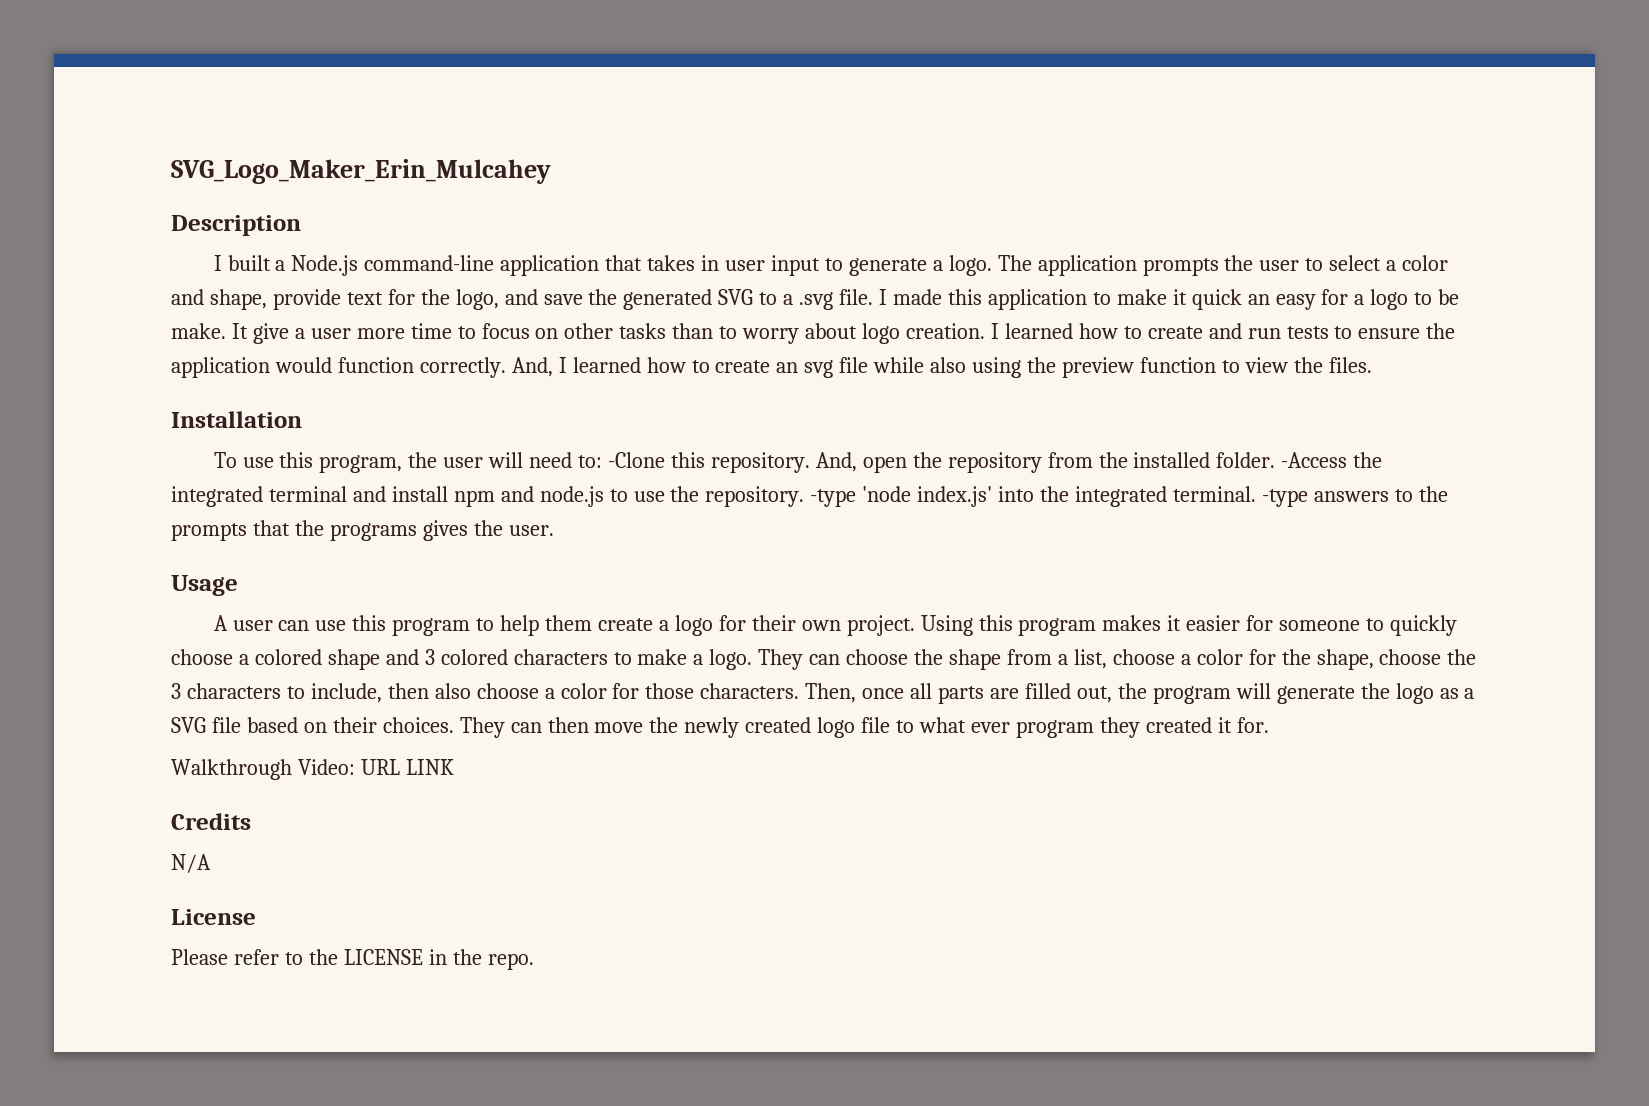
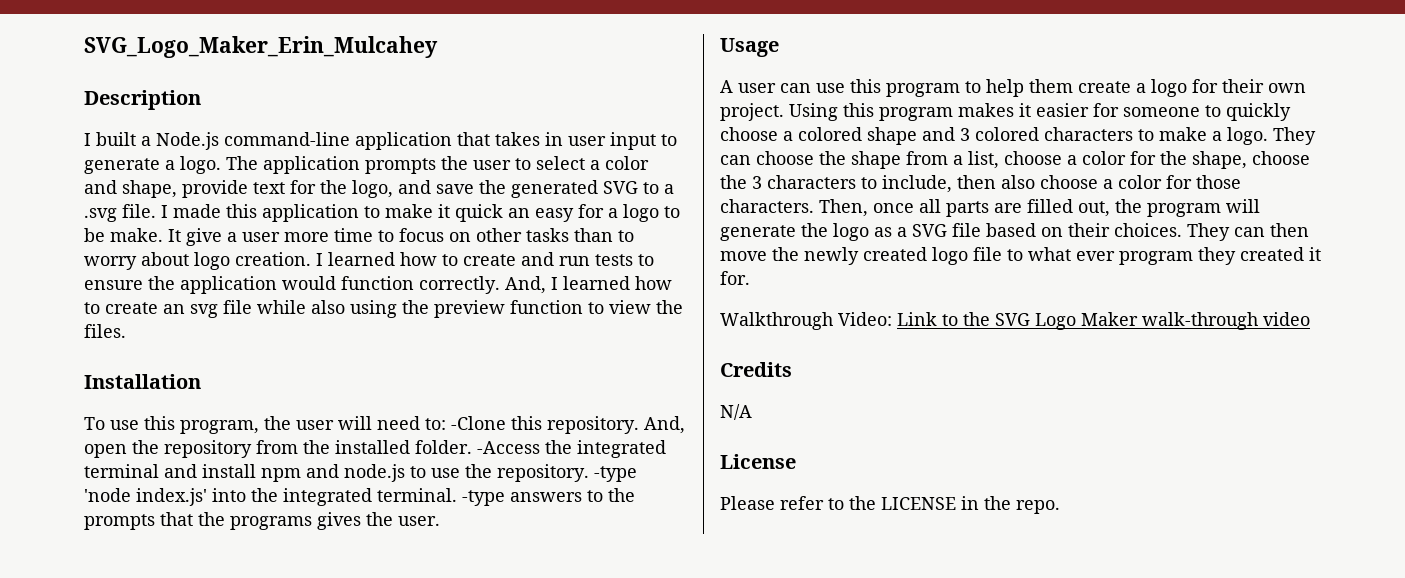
[360,759,454,775] URL LINK -> [897,312,1310,330] Link to the SVG Logo Maker walk-through video

